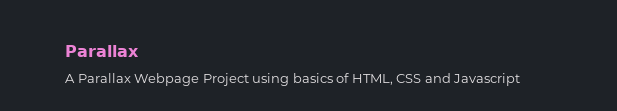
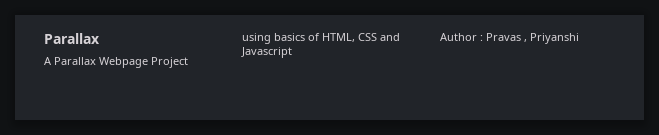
(521, 79) none -> [440,33,579,44] // Author : Pravas , Priyanshi

